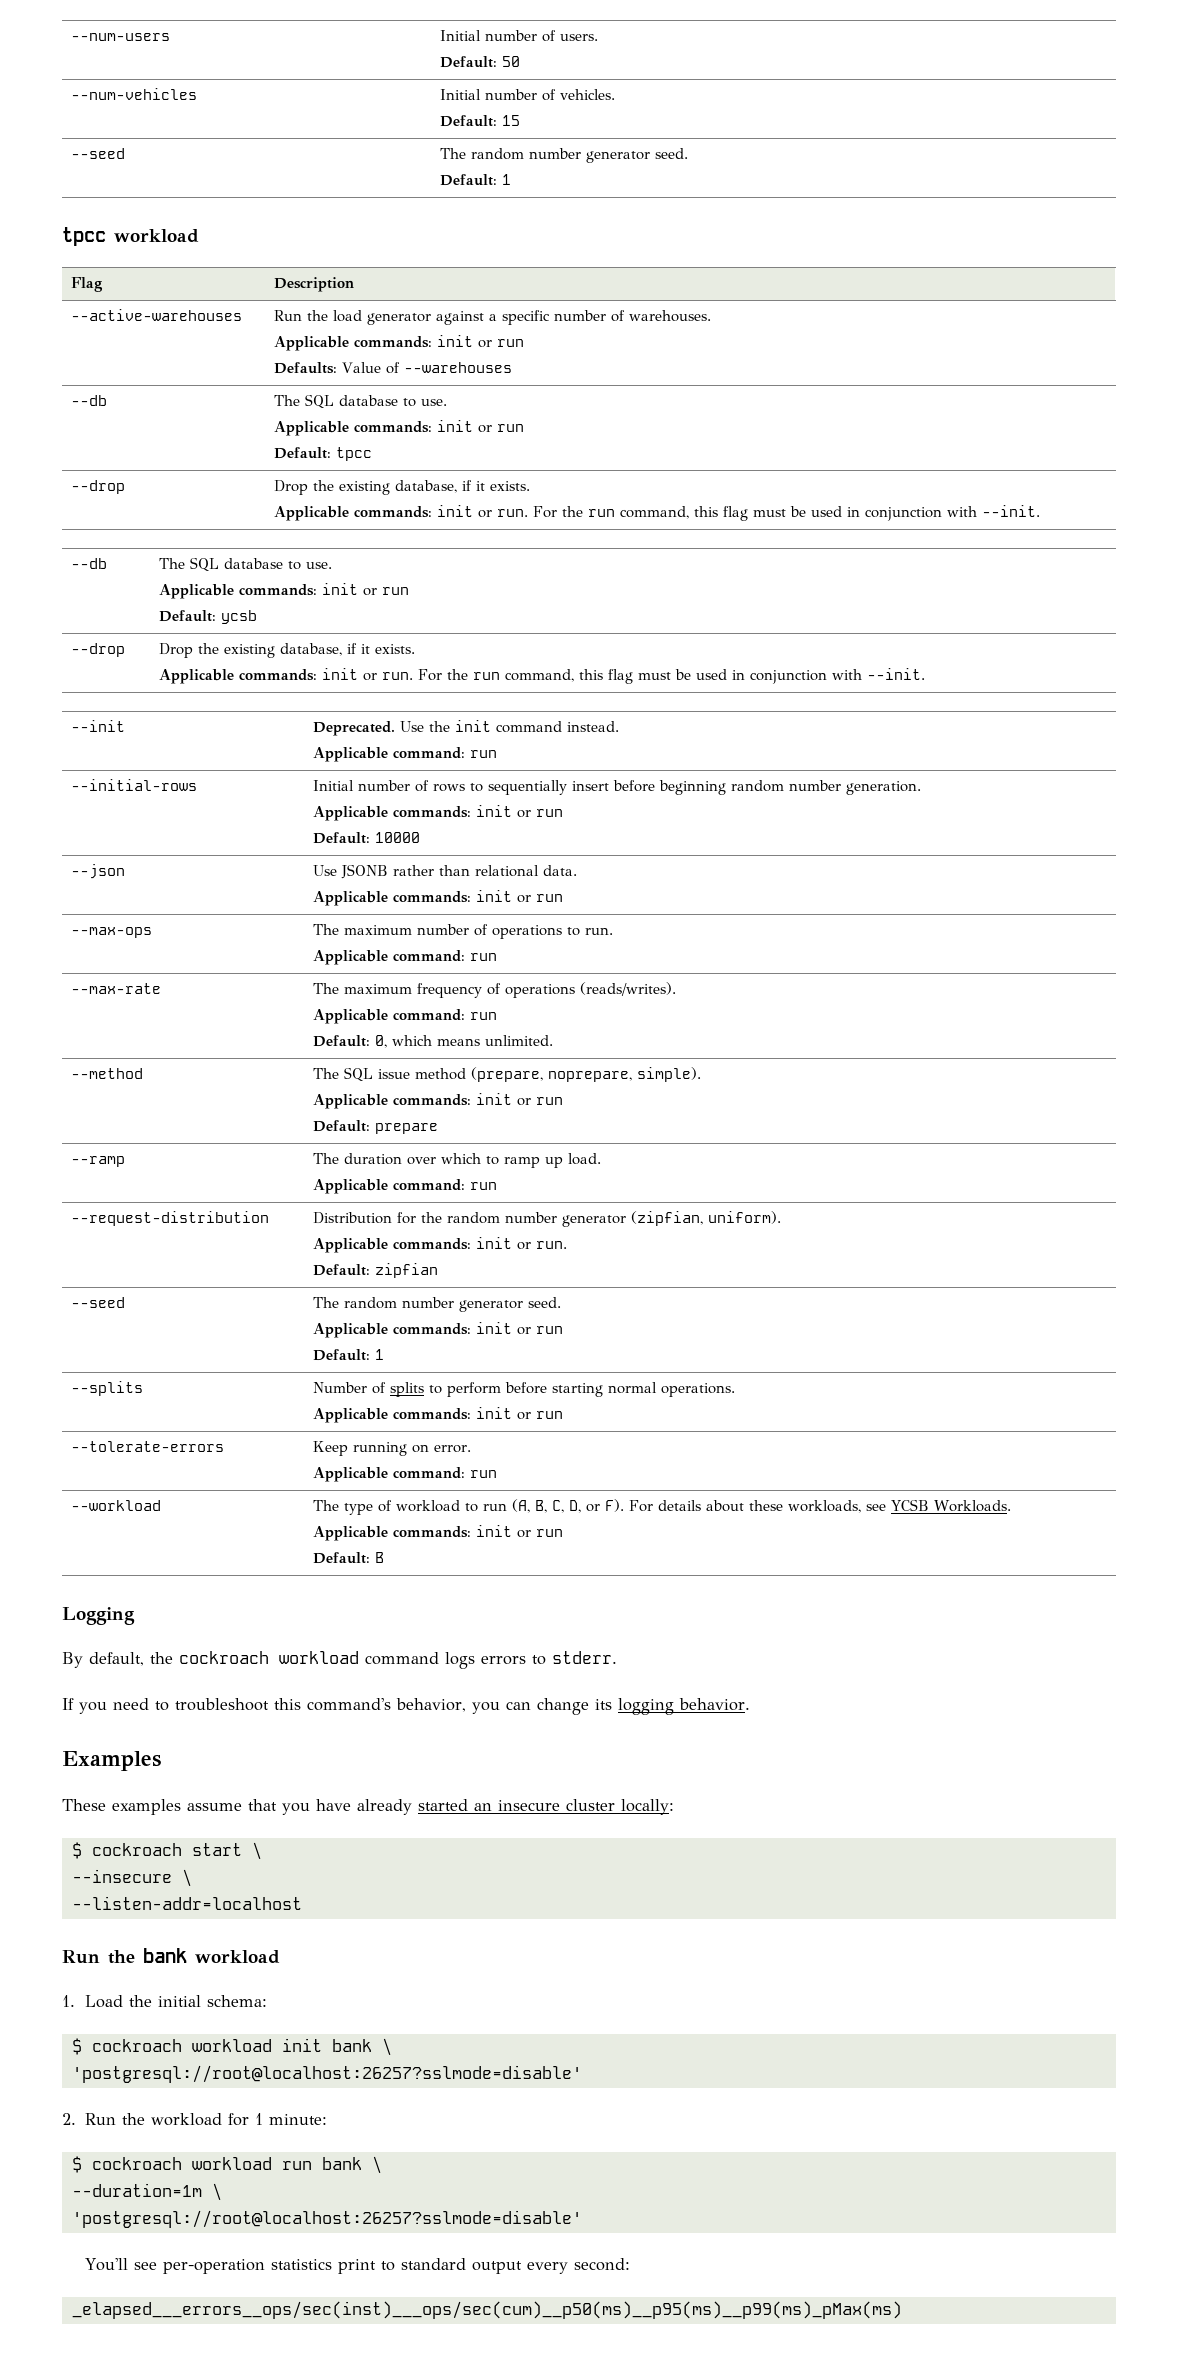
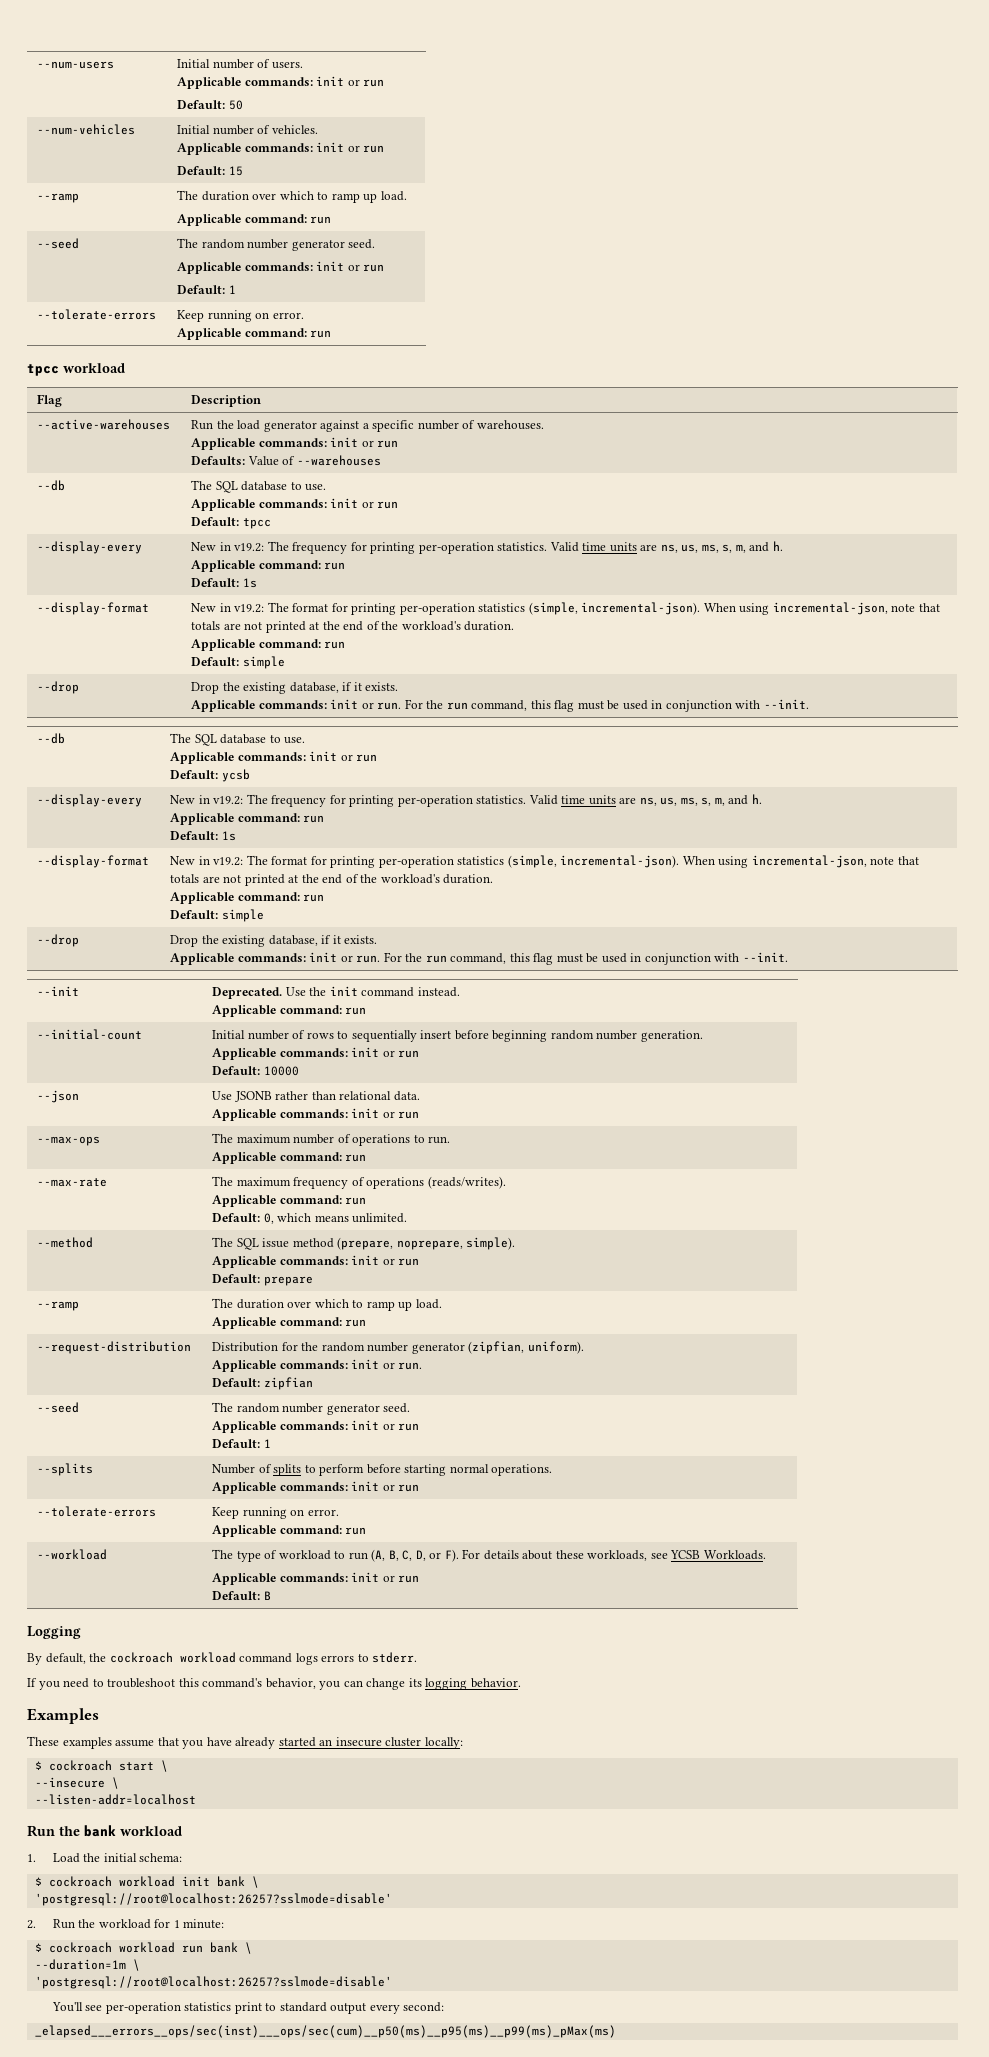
(598, 37) none -> [177,76,385,89] // Applicable commands: init or run
[439,115,520,127] [70,148,125,159] [439,148,688,163] [439,174,511,186] Default: 15 // --seed | The random number generator seed. // Default: 1 -> [177,142,385,155] [177,166,243,176] [37,193,80,203] [177,190,407,203] [177,214,332,226] [37,238,80,249] [177,238,376,251] [177,261,385,274] [177,285,236,294] [37,309,157,320] [177,310,304,322] [177,328,332,340] Applicable commands: init or run // Default: 15 // --ramp | The duration over which to ramp up load. // Applicable command: run // --seed | The random number generator seed. // Applicable commands: init or run // Default: 1 // --tolerate-errors | Keep running on error. // Applicable command: run
(372, 454) none -> [37,541,143,554] [191,541,783,554] [191,560,346,572] [191,578,257,588] [37,602,150,615] [191,602,940,615] [191,621,515,633] [191,639,346,651] [191,656,285,669] // --display-every | New in v19.2: The frequency for printing per-operation statistics. Valid time units are ns, us, ms, s, m, and h. // Applicable command: run // Default: 1s // --display-format | New in v19.2: The format for printing per-operation statistics (simple, incremental-json). When using incremental-json, note that totals are not printed at the end of the workload's duration. // Applicable command: run // Default: simple
(257, 617) none -> [37,794,143,807] [170,794,762,807] [170,813,325,825] [170,831,236,841] [37,855,150,868] [170,855,919,868] [170,874,494,886] [170,892,325,904] [170,909,264,922] // --display-every | New in v19.2: The frequency for printing per-operation statistics. Valid time units are ns, us, ms, s, m, and h. // Applicable command: run // Default: 1s // --display-format | New in v19.2: The format for printing per-operation statistics (simple, incremental-json). When using incremental-json, note that totals are not printed at the end of the workload's duration. // Applicable command: run // Default: simple
[70,779,197,791] --initial-rows -> [37,1029,143,1040] --initial-count

